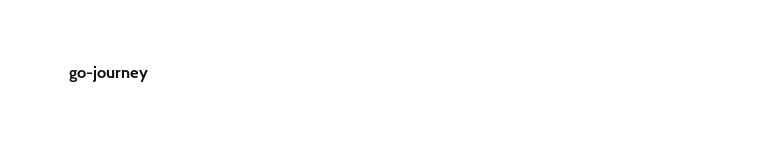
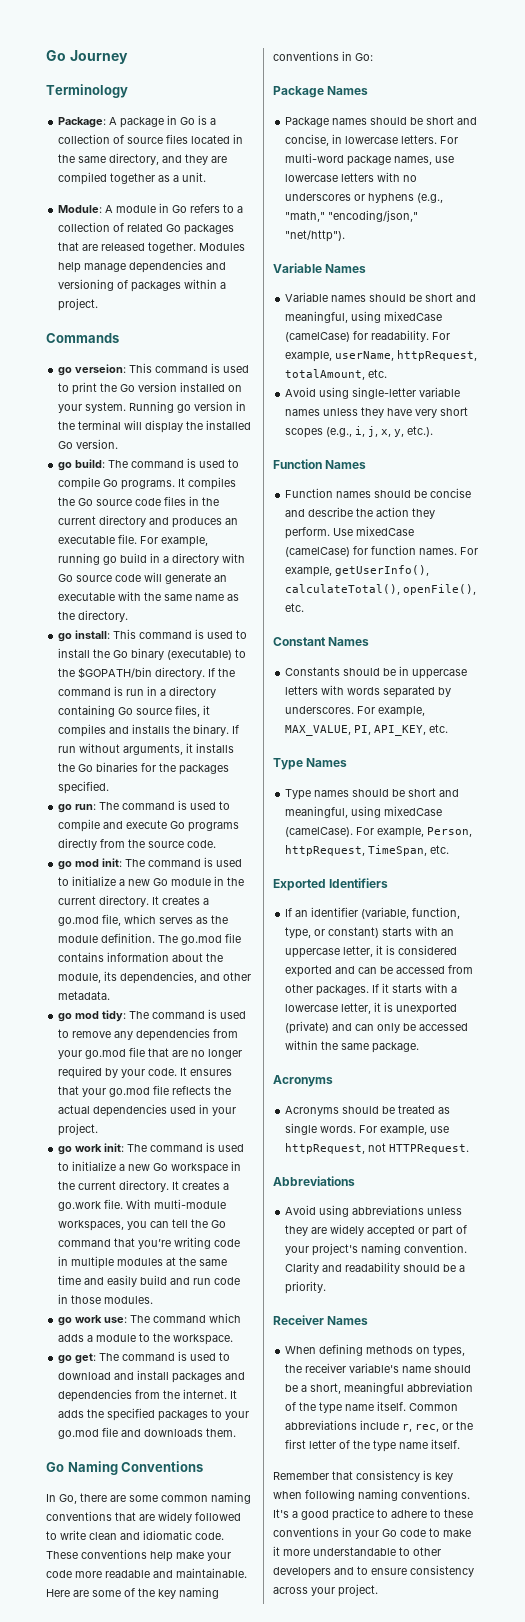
[69,66,148,82] go-journey -> [46,50,128,64] [46,84,128,98] [58,115,217,128] [58,134,244,144] [58,153,228,165] [58,172,207,185] [58,203,244,213] [58,222,235,235] [58,242,246,253] [58,260,227,273] [58,279,227,292] [58,298,99,311] [46,333,119,343] [58,363,250,376] [58,382,243,395] [58,401,247,413] [58,420,252,433] [58,439,119,449] [58,458,240,471] [58,477,237,490] [58,496,220,506] [58,515,239,528] [58,534,209,547] [58,553,246,565] [58,572,228,584] [58,591,240,601] [58,610,129,622] [58,629,248,642] [58,648,247,660] [58,667,236,679] [58,686,217,698] [58,705,211,717] [58,724,240,737] [58,743,235,755] [58,762,230,775] [58,781,110,794] [58,800,231,813] [58,819,240,832] [58,838,217,850] [58,857,243,870] [58,876,245,886] [58,895,210,907] [58,914,229,926] [58,933,242,945] [58,952,224,962] [58,971,252,984] [58,991,111,1000] [58,1009,247,1022] [58,1028,239,1041] [58,1047,243,1059] [58,1066,233,1079] [58,1085,232,1097] [58,1104,237,1117] [58,1123,99,1136] [58,1142,245,1155] [58,1161,242,1174] [58,1180,230,1192] [58,1199,227,1211] [58,1219,227,1231] [58,1237,241,1249] [58,1256,228,1269] [58,1275,241,1287] [58,1294,154,1304] [58,1313,242,1326] [58,1333,234,1345] [58,1351,231,1364] [58,1370,246,1383] [58,1389,238,1402] [58,1408,250,1421] [58,1427,237,1439] [46,1461,204,1475] [46,1492,251,1504] [46,1511,241,1523] [46,1530,224,1540] [46,1549,231,1562] [46,1568,247,1578] [46,1587,219,1599] [273,51,373,61] [273,86,369,98] [285,116,478,127] [285,134,459,146] [285,153,455,166] [285,172,418,182] [285,193,444,204] [285,210,419,222] [285,230,346,242] [273,263,367,273] [285,292,477,302] [285,311,443,323] [285,330,451,342] [285,350,478,362] [285,369,388,380] [285,387,461,399] [285,407,469,418] [285,426,434,438] [273,459,367,469] [285,488,472,498] [285,507,436,519] [285,526,415,539] [285,545,479,557] [285,565,430,577] [285,584,477,595] [285,603,305,612] [273,637,370,646] [285,666,468,679] [285,685,452,698] [285,706,426,717] [285,724,449,736] [273,758,348,770] [285,788,460,800] [285,806,443,818] [285,827,473,838] [285,845,450,856] [273,878,389,891] [285,907,461,919] [285,926,455,939] [285,945,458,958] [285,965,474,977] [285,983,458,996] [285,1002,458,1015] [285,1021,469,1034] [285,1040,420,1053] [273,1075,333,1087] [285,1105,451,1116] [285,1123,450,1136] [285,1143,470,1154] [273,1176,355,1186] [285,1205,463,1217] [285,1224,468,1237] [285,1243,468,1256] [285,1262,466,1274] [285,1281,327,1294] [273,1315,369,1325] [285,1344,466,1357] [285,1363,472,1373] [285,1382,474,1394] [285,1401,459,1414] [285,1420,474,1432] [285,1439,461,1452] [273,1470,453,1482] [273,1489,470,1501] [273,1508,473,1521] [273,1527,471,1539] [273,1546,441,1556] [273,1565,474,1578] [273,1584,378,1597] Go Journey // Terminology // Package: A package in Go is a collection of source files located in the same directory, and they are compiled together as a unit. // Module: A module in Go refers to a collection of related Go packages that are released together. Modules help manage dependencies and versioning of packages within a project. // Commands // go verseion: This command is used to print the Go version installed on your system. Running go version in the terminal will display the installed Go version. // go build: The command is used to compile Go programs. It compiles the Go source code files in the current directory and produces an executable file. For example, running go build in a directory with Go source code will generate an executable with the same name as the directory. // go install: This command is used to install the Go binary (executable) to the $GOPATH/bin directory. If the command is run in a directory containing Go source files, it compiles and installs the binary. If run without arguments, it installs the Go binaries for the packages specified. // go run: The command is used to compile and execute Go programs directly from the source code. // go mod init: The command is used to initialize a new Go module in the current directory. It creates a go.mod file, which serves as the module definition. The go.mod file contains information about the module, its dependencies, and other metadata. // go mod tidy: The command is used to remove any dependencies from your go.mod file that are no longer required by your code. It ensures that your go.mod file reflects the actual dependencies used in your project. // go work init: The command is used to initialize a new Go workspace in the current directory. It creates a go.work file. With multi-module workspaces, you can tell the Go command that you’re writing code in multiple modules at the same time and easily build and run code in those modules. // go work use: The command which adds a module to the workspace. // go get: The command is used to download and install packages and dependencies from the internet. It adds the specified packages to your go.mod file and downloads them. // Go Naming Conventions // In Go, there are some common naming conventions that are widely followed to write clean and idiomatic code. These conventions help make your code more readable and maintainable. Here are some of the key naming conventions in Go: // Package Names // Package names should be short and concise, in lowercase letters. For multi-word package names, use lowercase letters with no underscores or hyphens (e.g., "math," "encoding/json," "net/http"). // Variable Names // Variable names should be short and meaningful, using mixedCase (camelCase) for readability. For example, userName, httpRequest, totalAmount, etc. // Avoid using single-letter variable names unless they have very short scopes (e.g., i, j, x, y, etc.). // Function Names // Function names should be concise and describe the action they perform. Use mixedCase (camelCase) for function names. For example, getUserInfo(), calculateTotal(), openFile(), etc. // Constant Names // Constants should be in uppercase letters with words separated by underscores. For example, MAX_VALUE, PI, API_KEY, etc. // Type Names // Type names should be short and meaningful, using mixedCase (camelCase). For example, Person, httpRequest, TimeSpan, etc. // Exported Identifiers // If an identifier (variable, function, type, or constant) starts with an uppercase letter, it is considered exported and can be accessed from other packages. If it starts with a lowercase letter, it is unexported (private) and can only be accessed within the same package. // Acronyms // Acronyms should be treated as single words. For example, use httpRequest, not HTTPRequest. // Abbreviations // Avoid using abbreviations unless they are widely accepted or part of your project's naming convention. Clarity and readability should be a priority. // Receiver Names // When defining methods on types, the receiver variable's name should be a short, meaningful abbreviation of the type name itself. Common abbreviations include r, rec, or the first letter of the type name itself. // Remember that consistency is key when following naming conventions. It's a good practice to adhere to these conventions in your Go code to make it more understandable to other developers and to ensure consistency across your project.

